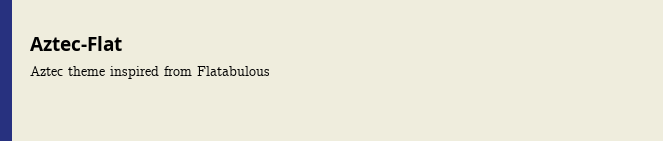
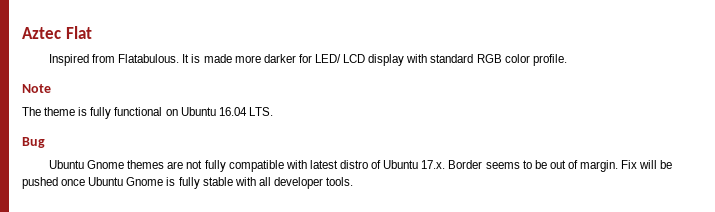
[30,36,122,51] [30,66,270,79] Aztec-Flat // Aztec theme inspired from Flatabulous -> [22,26,92,39] [49,54,567,66] [22,84,51,93] [22,107,273,119] [22,137,45,148] [49,160,673,172] [22,177,354,189] Aztec Flat // Inspired from Flatabulous. It is made more darker for LED/ LCD display with standard RGB color profile. // Note // The theme is fully functional on Ubuntu 16.04 LTS. // Bug // Ubuntu Gnome themes are not fully compatible with latest distro of Ubuntu 17.x. Border seems to be out of margin. Fix will be pushed once Ubuntu Gnome is fully stable with all developer tools.

